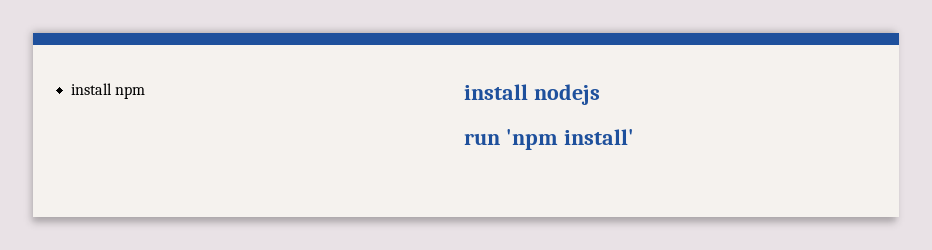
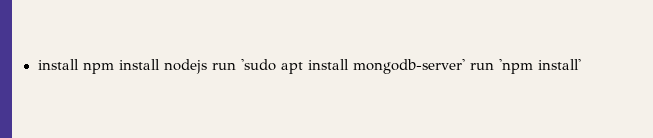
(146, 92) // -> (114, 68) none
(600, 94) // -> [211,59,465,74] run 'sudo apt install mongodb-server'

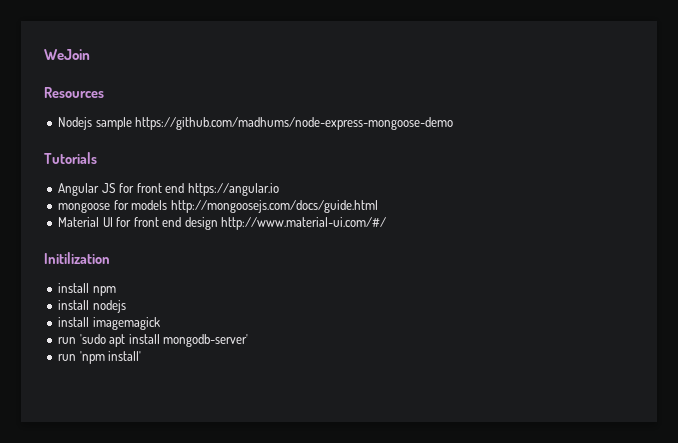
(37, 64) none -> [44,49,90,60] [44,87,104,98] [58,117,454,130] [44,152,97,164] [58,183,279,196] [58,200,378,213] [58,217,387,230] [44,252,110,264] WeJoin // Resources // Nodejs sample https://github.com/madhums/node-express-mongoose-demo // Tutorials // Angular JS for front end https://angular.io // mongoose for models http://mongoosejs.com/docs/guide.html // Material UI for front end design http://www.material-ui.com/#/ // Initilization //
(114, 68) none -> (116, 291) //
(207, 66) none -> [58,317,160,330] // install imagemagick //
(465, 66) none -> (249, 340) //

